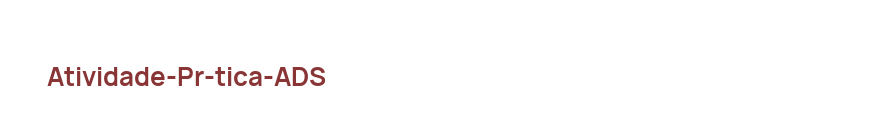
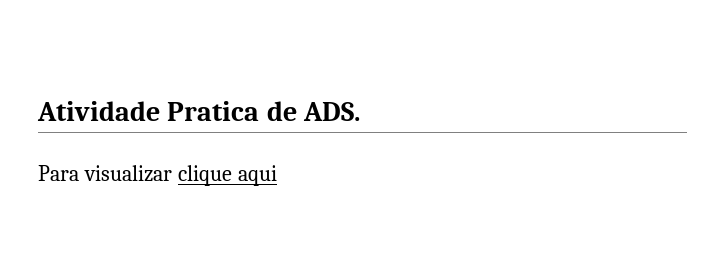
[47,67,326,86] Atividade-Pr-tica-ADS -> [37,101,361,121] [38,165,277,186] Atividade Pratica de ADS. // Para visualizar clique aqui

